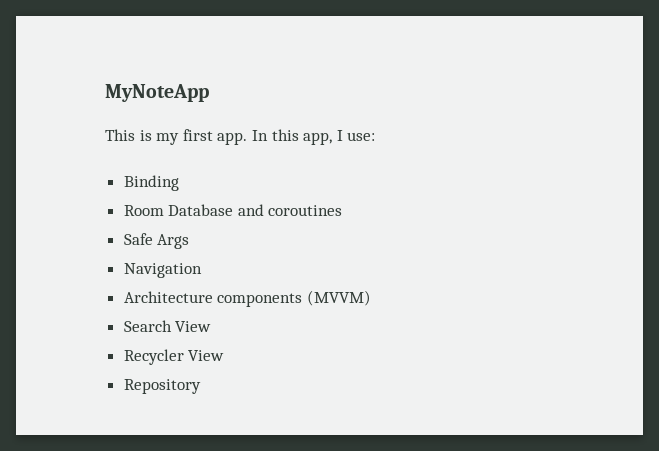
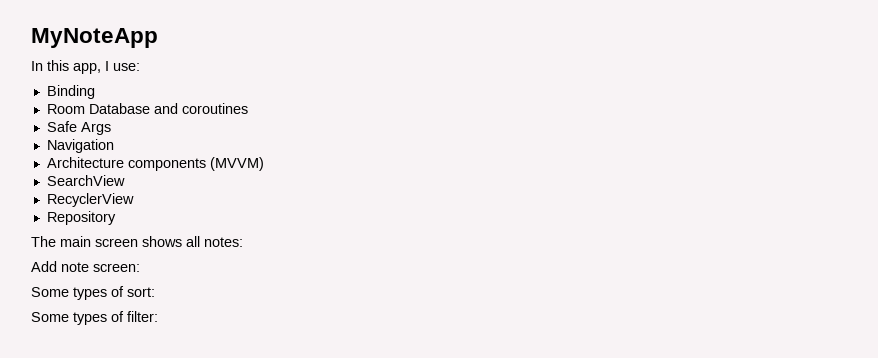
[105,129,248,145] This is my first app. -> (158, 38) none
[123,320,212,332] [123,349,225,365] [123,379,201,394] Search View // Recycler View // Repository -> [46,175,125,186] [46,193,134,207] [46,211,116,225] [31,236,243,247] [31,261,140,272] [31,286,155,300] [31,311,158,325] SearchView // RecyclerView // Repository // The main screen shows all notes: // Add note screen: // Some types of sort: // Some types of filter:

